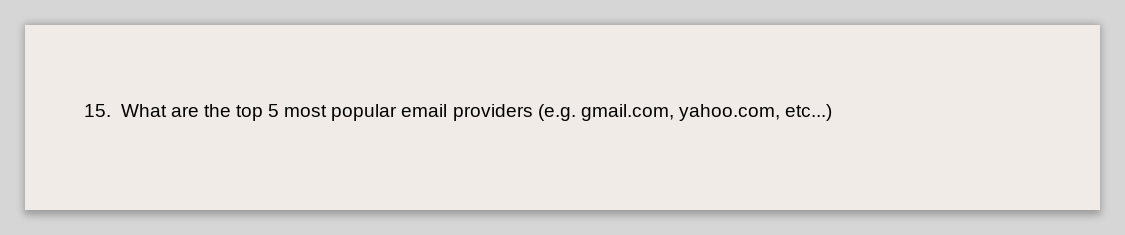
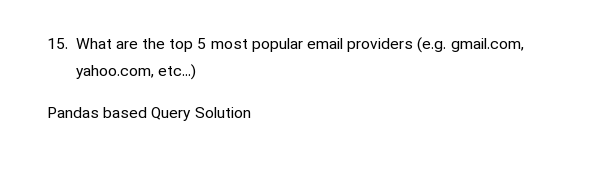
(833, 112) none -> [47,107,251,121] // Pandas based Query Solution

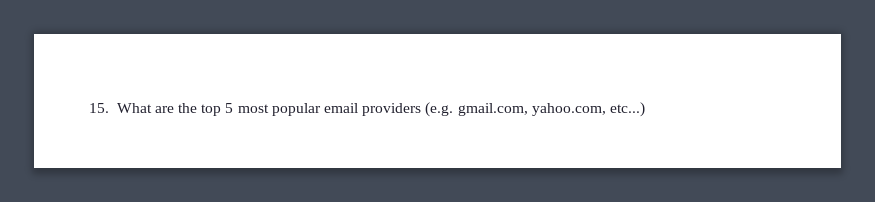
[47,107,251,121] // Pandas based Query Solution -> (645, 109) none

